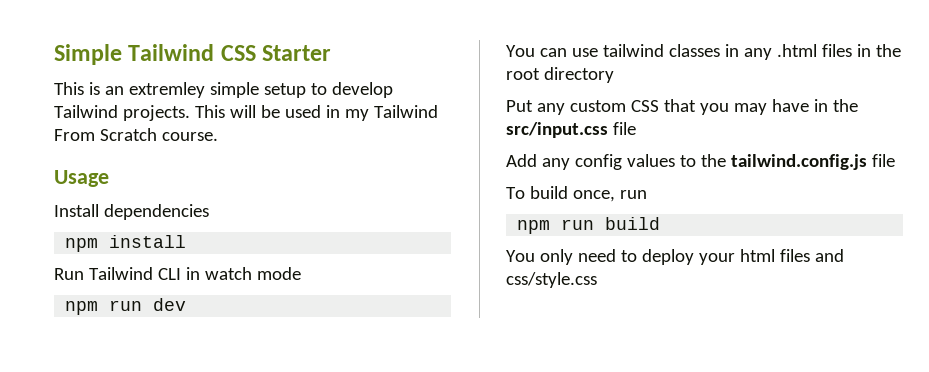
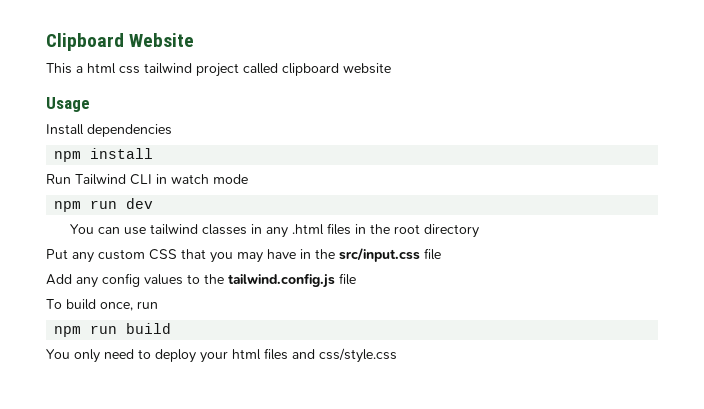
[54,44,332,65] [54,82,393,98] [54,105,438,121] [54,128,218,141] Simple Tailwind CSS Starter // This is an extremley simple setup to develop Tailwind projects. This will be used in my Tailwind From Scratch course. -> [46,33,195,51] [46,63,391,77] Clipboard Website // This a html css tailwind project called clipboard website

